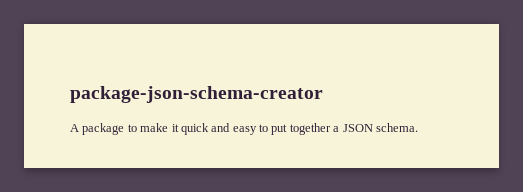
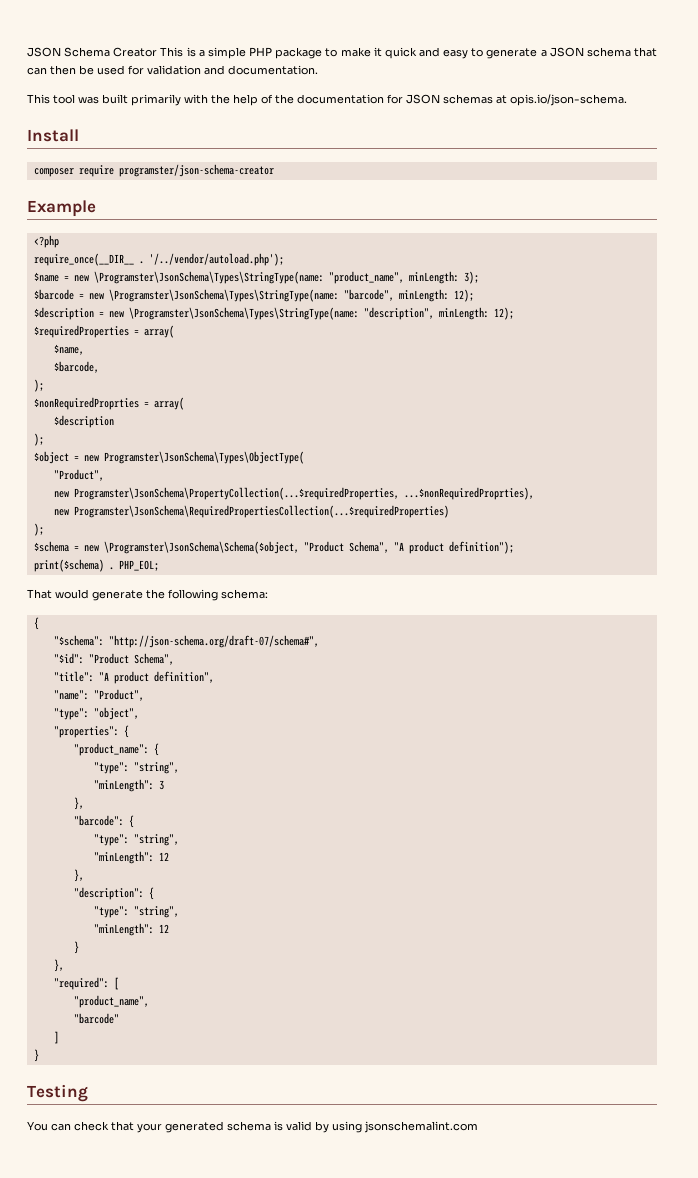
[70,86,323,103] [70,124,79,132] package-json-schema-creator // A -> [27,47,273,59] JSON Schema Creator This is a simple PHP
[271,123,418,135] put together a JSON schema. -> [486,47,657,59] [27,65,318,75] [27,94,627,106] [27,129,79,142] [33,164,274,177] [27,200,96,217] [33,235,59,248] [33,253,284,266] [33,271,479,284] [33,289,474,302] [33,307,514,320] [33,325,174,338] [53,344,84,355] [53,361,99,373] [33,379,44,392] [33,397,184,410] [53,415,114,428] [33,433,44,446] [33,451,304,464] [53,469,104,481] [53,487,534,500] [53,505,449,518] [33,523,44,536] [33,541,514,554] [33,559,159,572] [27,589,268,601] [33,617,39,630] [53,635,319,648] [53,653,174,665] [53,671,214,684] [53,689,144,701] [53,707,139,720] [53,725,129,738] [73,743,159,756] [93,762,179,774] [93,779,164,792] [73,797,84,810] [73,815,134,828] [93,834,179,846] [93,851,169,864] [73,869,84,882] [73,887,154,900] [93,906,179,918] [93,923,169,936] [73,941,79,954] [53,959,64,972] [53,977,119,990] [73,995,149,1008] [73,1013,119,1024] [53,1031,59,1044] [33,1049,39,1062] [27,1084,88,1102] [27,1121,478,1133] generate a JSON schema that can then be used for validation and documentation. // This tool was built primarily with the help of the documentation for JSON schemas at opis.io/json-schema. // Install // composer require programster/json-schema-creator // Example // <?php // require_once(__DIR__ . '/../vendor/autoload.php'); // $name = new \Programster\JsonSchema\Types\StringType(name: "product_name", minLength: 3); // $barcode = new \Programster\JsonSchema\Types\StringType(name: "barcode", minLength: 12); // $description = new \Programster\JsonSchema\Types\StringType(name: "description", minLength: 12); // $requiredProperties = array( // $name, // $barcode, // ); // $nonRequiredProprties = array( // $description // ); // $object = new Programster\JsonSchema\Types\ObjectType( // "Product", // new Programster\JsonSchema\PropertyCollection(...$requiredProperties, ...$nonRequiredProprties), // new Programster\JsonSchema\RequiredPropertiesCollection(...$requiredProperties) // ); // $schema = new \Programster\JsonSchema\Schema($object, "Product Schema", "A product definition"); // print($schema) . PHP_EOL; // That would generate the following schema: // { // "$schema": "http://json-schema.org/draft-07/schema#", // "$id": "Product Schema", // "title": "A product definition", // "name": "Product", // "type": "object", // "properties": { // "product_name": { // "type": "string", // "minLength": 3 // }, // "barcode": { // "type": "string", // "minLength": 12 // }, // "description": { // "type": "string", // "minLength": 12 // } // }, // "required": [ // "product_name", // "barcode" // ] // } // Testing // You can check that your generated schema is valid by using jsonschemalint.com

